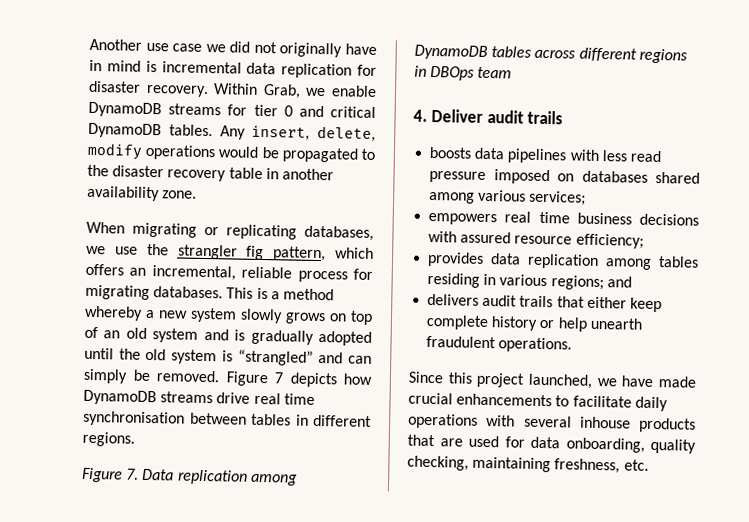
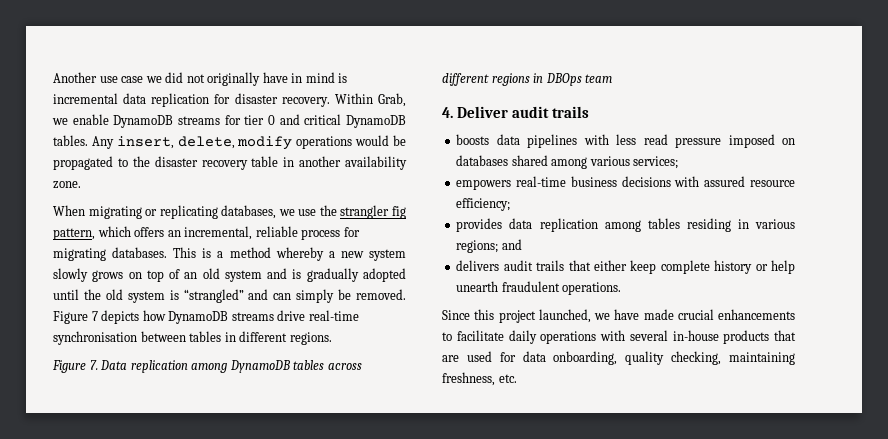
[253,392,315,405] real time -> [308,310,359,321] real-time
[504,211,570,224] real time -> [516,176,567,187] real-time
[579,416,631,429] inhouse -> [672,330,719,341] in-house

